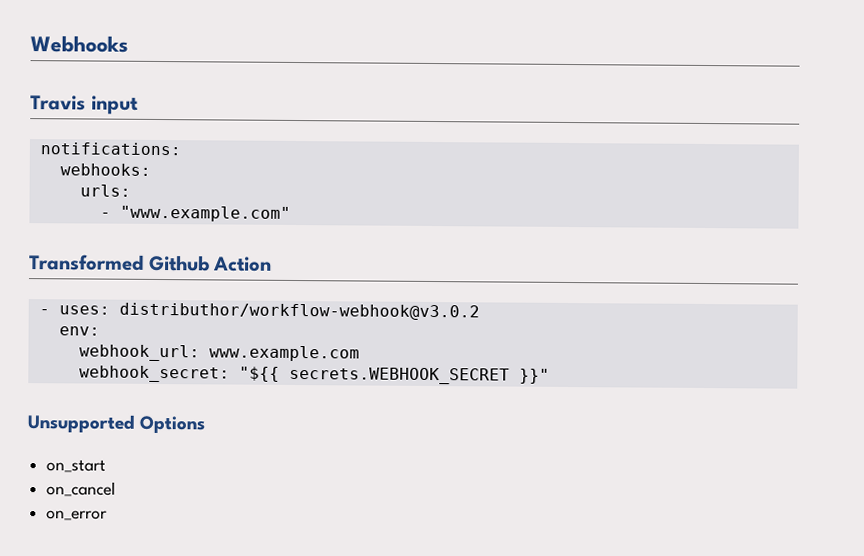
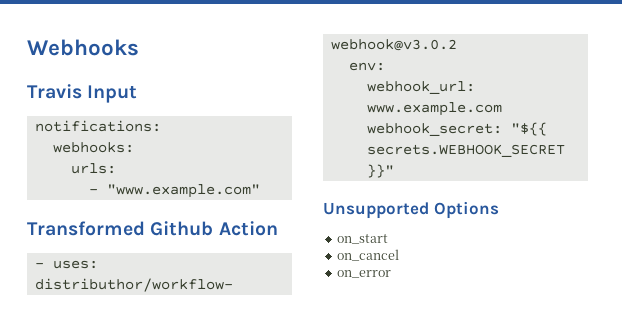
[90,95,139,115] input -> [87,85,138,103] Input

